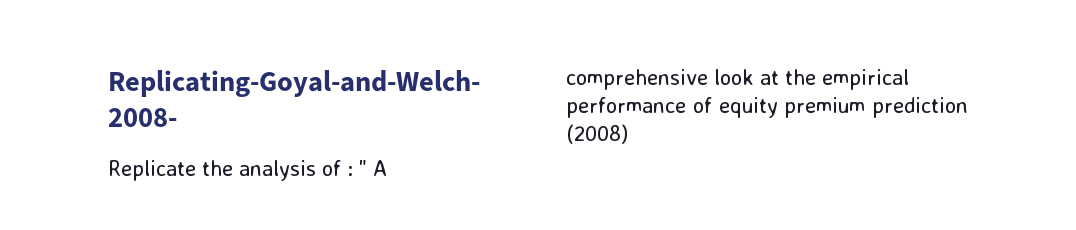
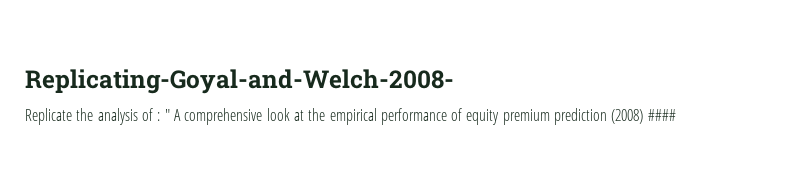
(628, 134) none -> [647,109,676,121] ####

